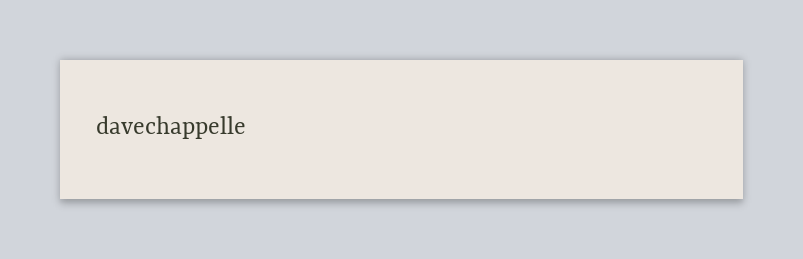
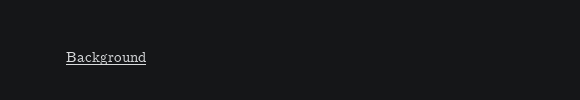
[96,116,246,139] davechappelle -> [66,52,146,65] Background

